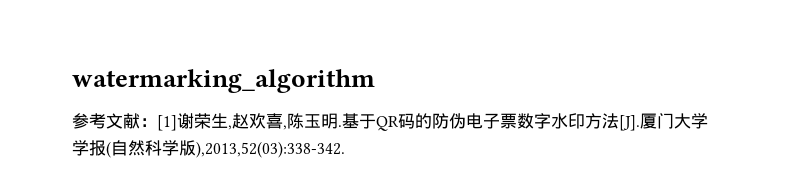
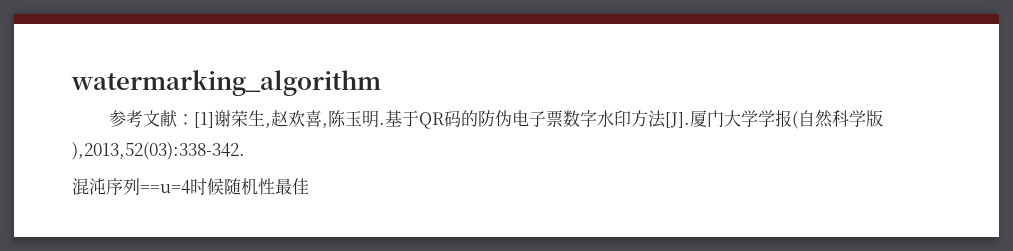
(345, 149) none -> [72,178,309,195] // 混沌序列==u=4时候随机性最佳

